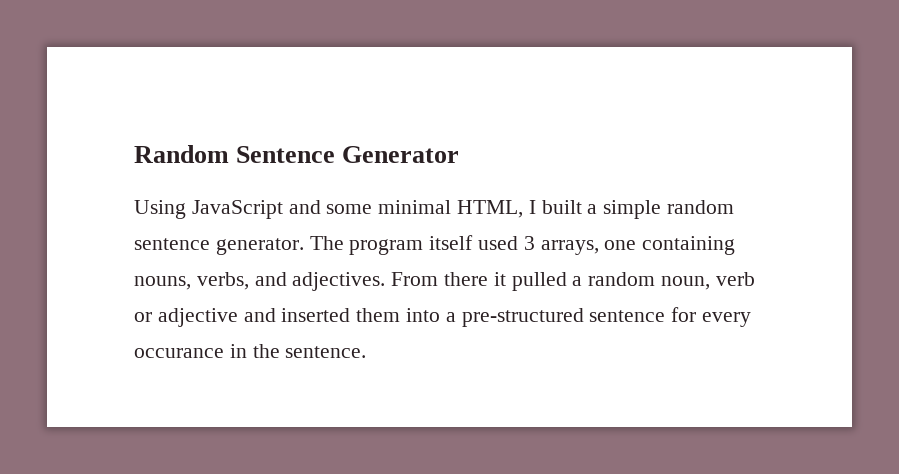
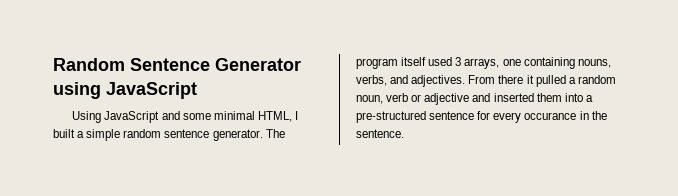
(460, 154) none -> [53,82,197,99] using JavaScript

